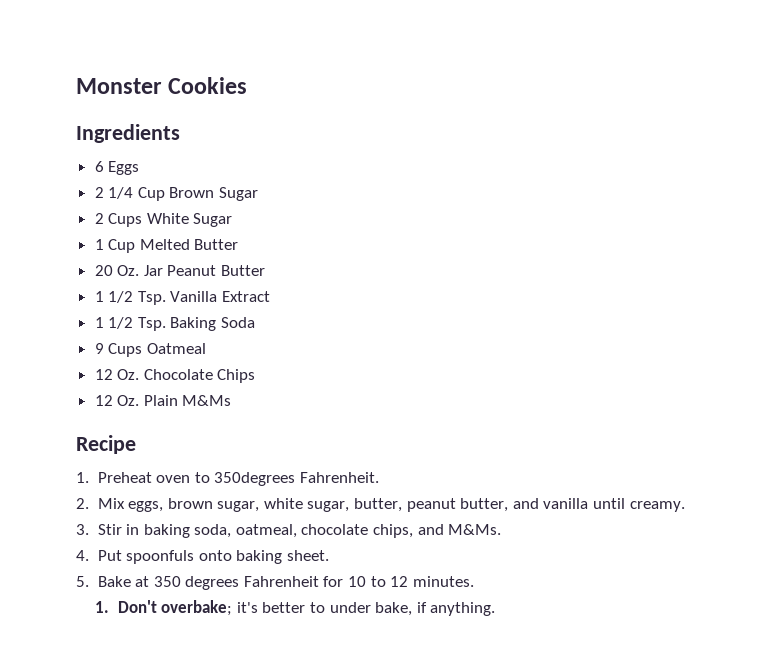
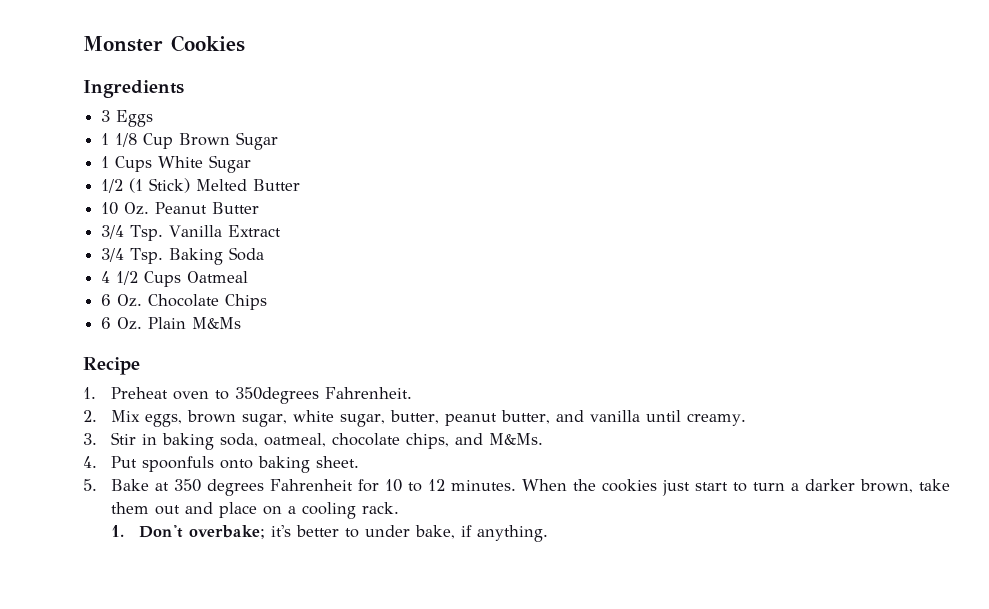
[94,161,104,172] 6 -> [101,110,111,122] 3
[94,187,134,199] 2 1/4 -> [101,133,138,147] 1 1/8
[94,213,104,224] 2 -> [101,156,110,168] 1
[94,239,136,253] 1 Cup -> [101,178,191,193] 1/2 (1 Stick)
[94,265,163,276] 20 Oz. Jar -> [101,202,150,215] 10 Oz.
[94,291,134,303] 1 1/2 -> [101,225,125,239] 3/4
[94,317,134,329] 1 1/2 -> [101,248,125,262] 3/4
[94,343,104,354] 9 -> [101,271,139,285] 4 1/2
[94,369,113,380] 12 -> [101,294,112,306] 6
[94,395,113,406] 12 -> [101,317,112,329] 6
(474, 581) none -> [522,479,951,496] [111,502,400,519] When the cookies just start to turn a darker brown, take them out and place on a cooling rack.

